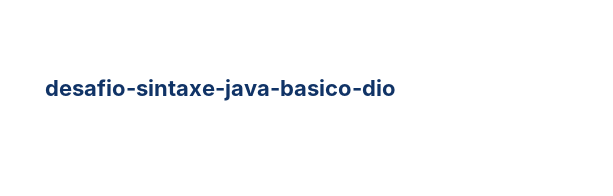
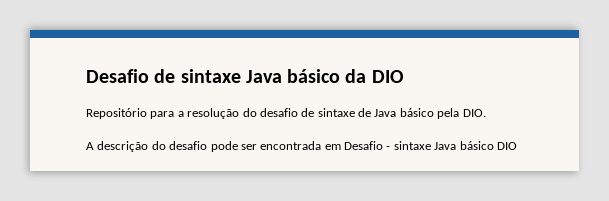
[45,79,396,101] desafio-sintaxe-java-basico-dio -> [86,69,404,83] [86,108,486,119] [86,141,517,152] Desafio de sintaxe Java básico da DIO // Repositório para a resolução do desafio de sintaxe de Java básico pela DIO. // A descrição do desafio pode ser encontrada em Desafio - sintaxe Java básico DIO

